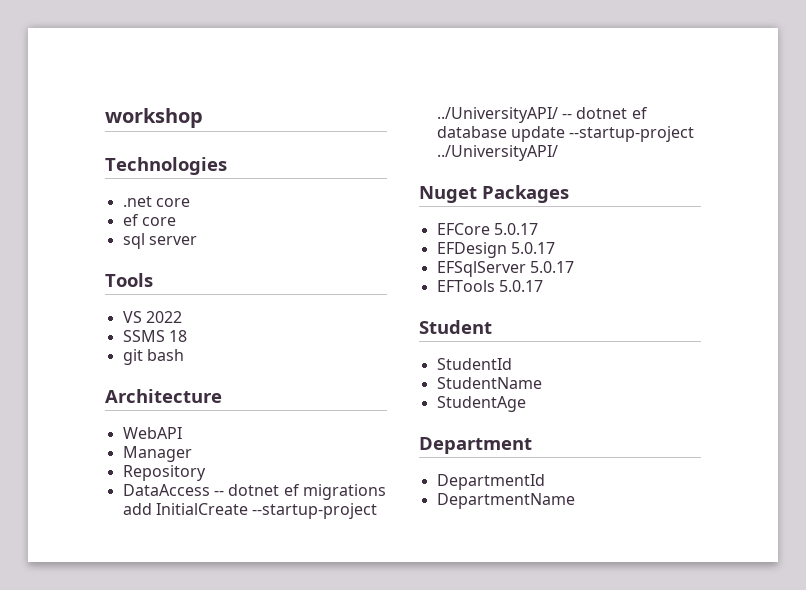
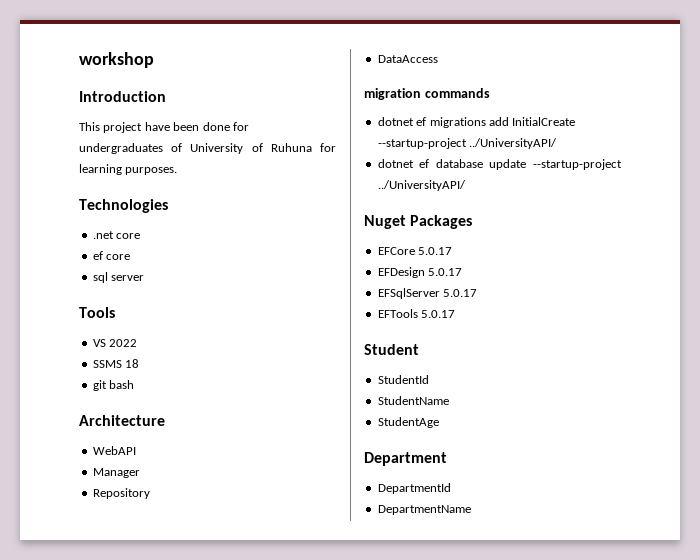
(203, 118) none -> [79,91,166,102] [79,122,249,133] [79,143,336,154] [79,164,178,175] // Introduction // This project have been done for undergraduates of University of Ruhuna for learning purposes.
[213,490,224,496] -- -> [364,88,490,100] // migration commands //
[561,113,572,119] -- -> (558, 143) //

